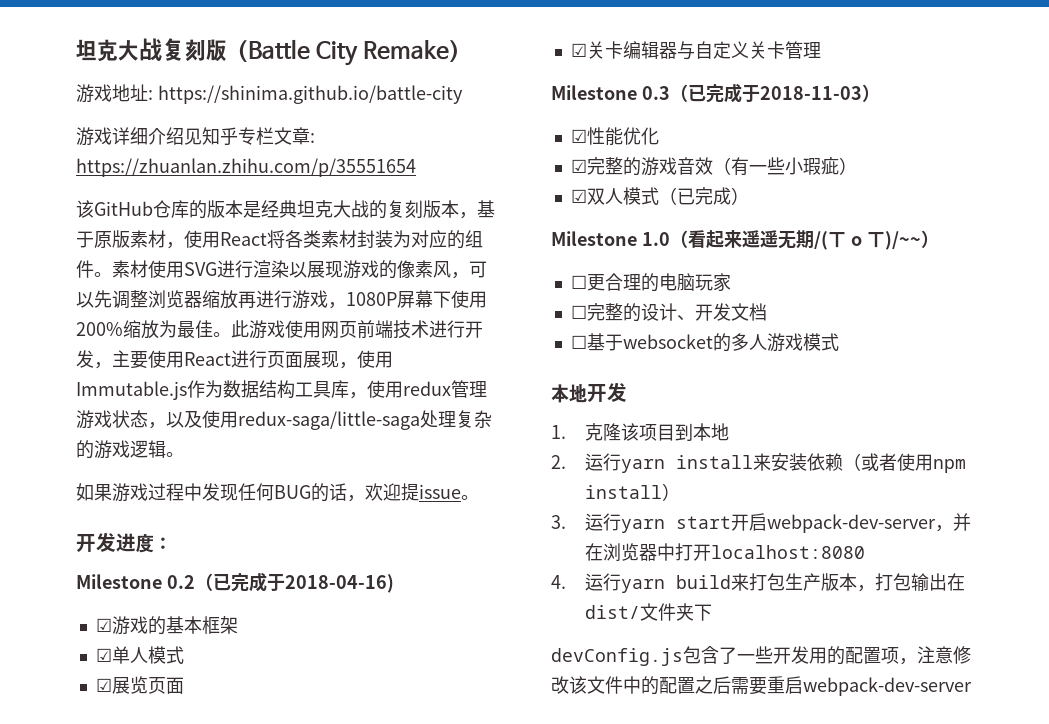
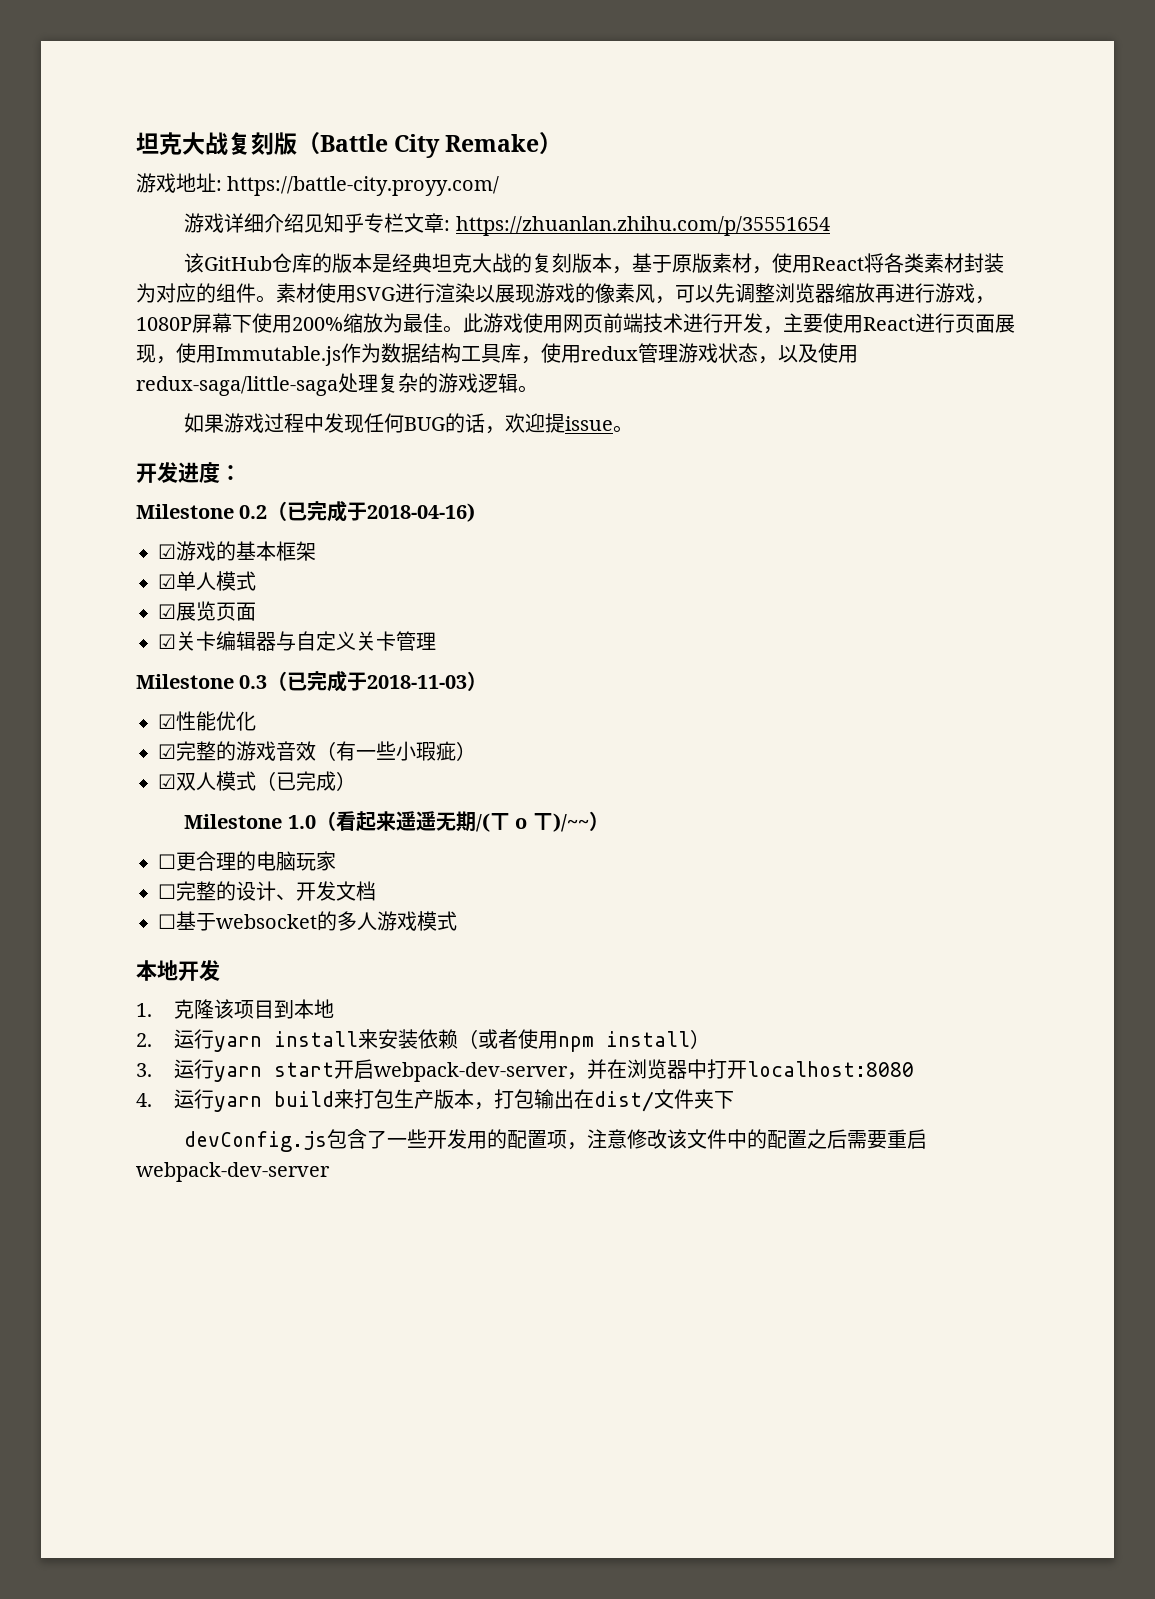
[157,85,463,104] https://shinima.github.io/battle-city -> [227,176,500,196] https://battle-city.proyy.com/

